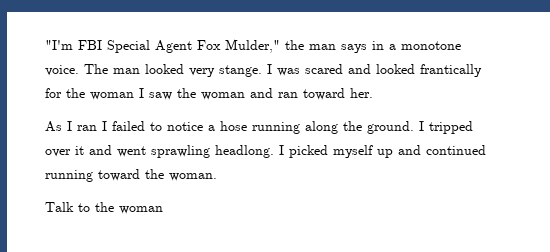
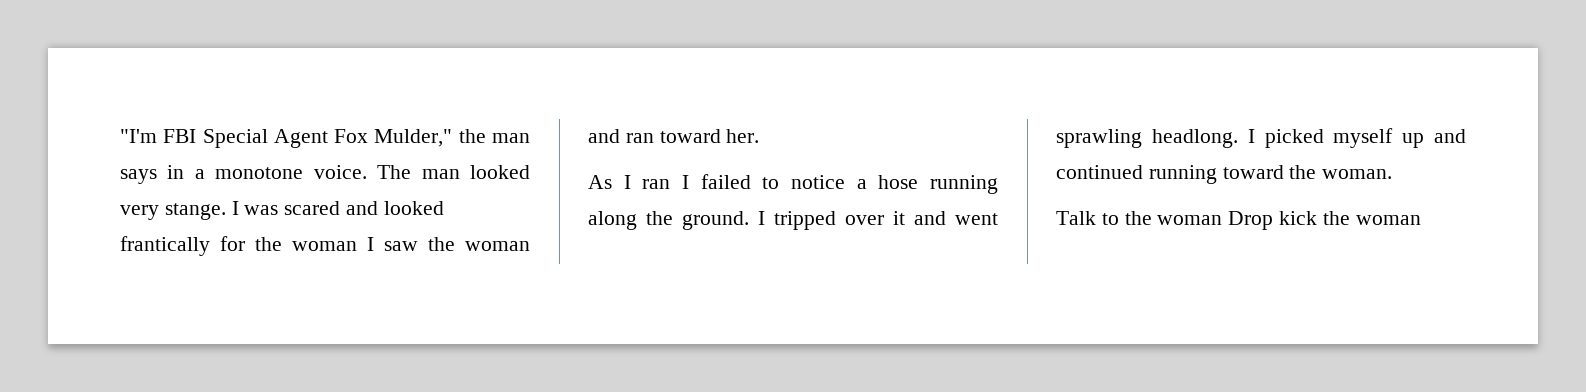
(163, 210) none -> [1228,211,1421,230] Drop kick the woman

